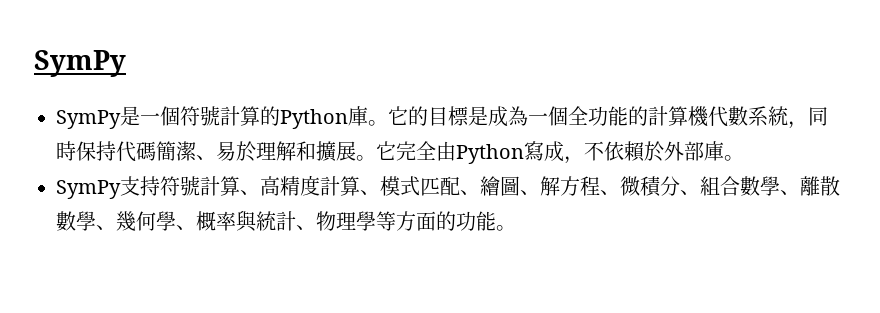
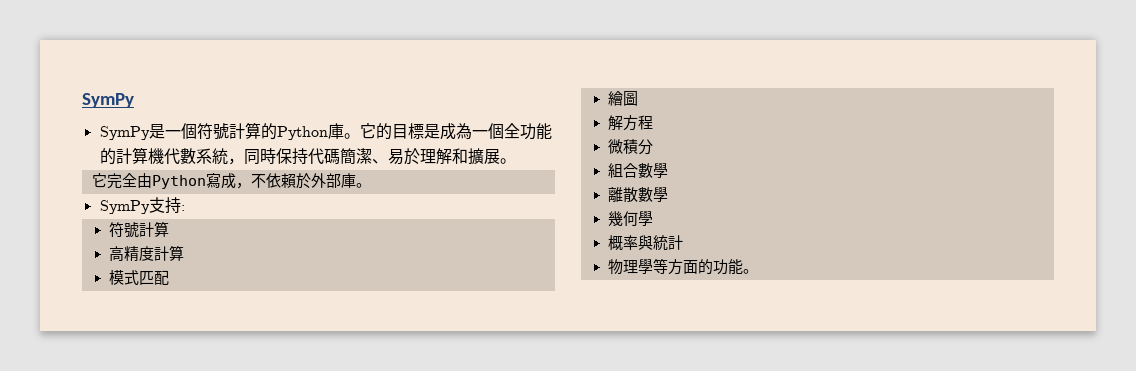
(376, 158) none -> (516, 161) //
[160,176,260,196] 符號計算、 -> [180,205,185,211] [109,221,170,238] : // 符號計算 //
[360,190,380,195] 、 -> (185, 253) //
[460,190,480,195] 、 -> (170, 277) //
[520,190,540,195] 、 -> (639, 98) //
[600,190,620,195] 、 -> (654, 122) //
[680,190,700,195] 、 -> (654, 147) //
[780,190,800,195] 、 -> (669, 170) //
[96,225,116,230] 、 -> (669, 194) //
[176,225,196,230] 、 -> (654, 218) //
[296,225,316,230] 、 -> (684, 242) //

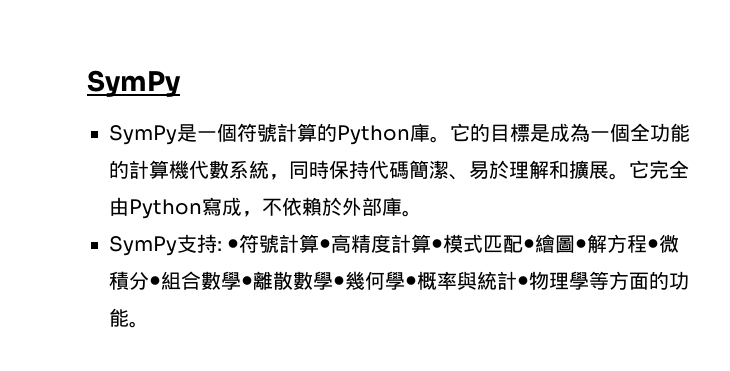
(516, 161) // -> (629, 176) none
[109,221,170,238] // 符號計算 // -> [227,234,332,253] ●符號計算●
(185, 253) // -> [431,239,444,251] ●
(170, 277) // -> [523,239,536,251] ●
(639, 98) // -> [575,239,588,251] ●
(654, 122) // -> [647,239,660,251] ●
(654, 147) // -> [149,276,161,288] ●
(669, 170) // -> [241,276,253,288] ●
(669, 194) // -> [333,276,345,288] ●
(654, 218) // -> [405,276,417,288] ●
(684, 242) // -> [517,276,529,288] ●

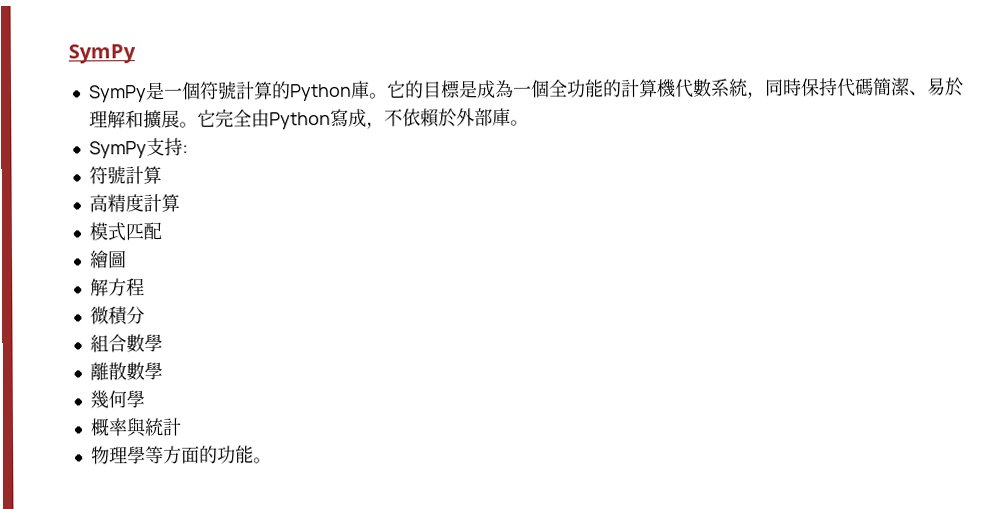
[227,234,332,253] ●符號計算● -> [88,165,162,185] // 符號計算 //
[431,239,444,251] ● -> (180, 202) //
[523,239,536,251] ● -> (162, 231) //
[575,239,588,251] ● -> (127, 259) //
[647,239,660,251] ● -> (145, 287) //
[149,276,161,288] ● -> (145, 315) //
[241,276,253,288] ● -> (163, 343) //
[333,276,345,288] ● -> (163, 371) //
[405,276,417,288] ● -> (145, 399) //
[517,276,529,288] ● -> (182, 426) //

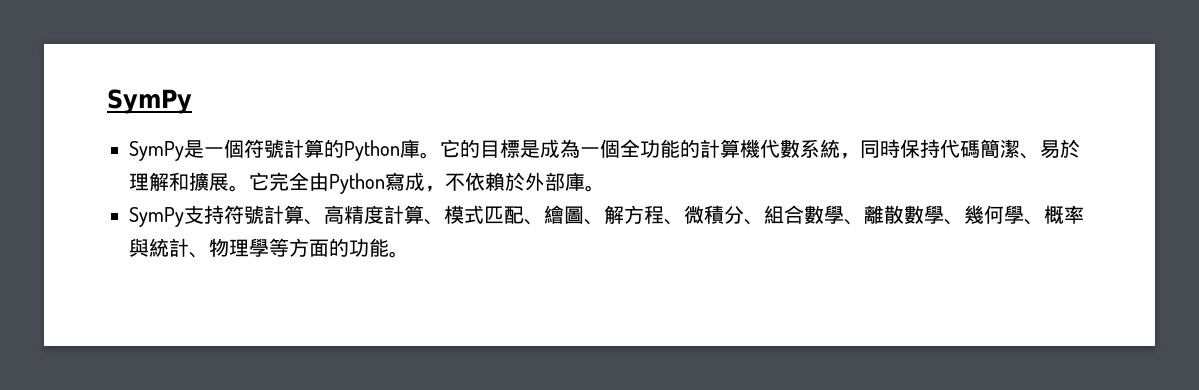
[181,144,188,154] [88,165,162,185] : // 符號計算 // -> [224,205,324,225] 符號計算、
(180, 202) // -> [424,219,444,225] 、
(162, 231) // -> [524,219,544,225] 、
(127, 259) // -> [584,219,604,225] 、
(145, 287) // -> [664,219,684,225] 、
(145, 315) // -> [744,219,764,225] 、
(163, 343) // -> [844,219,864,225] 、
(163, 371) // -> [944,219,964,225] 、
(145, 399) // -> [1024,219,1044,225] 、
(182, 426) // -> [189,252,209,258] 、

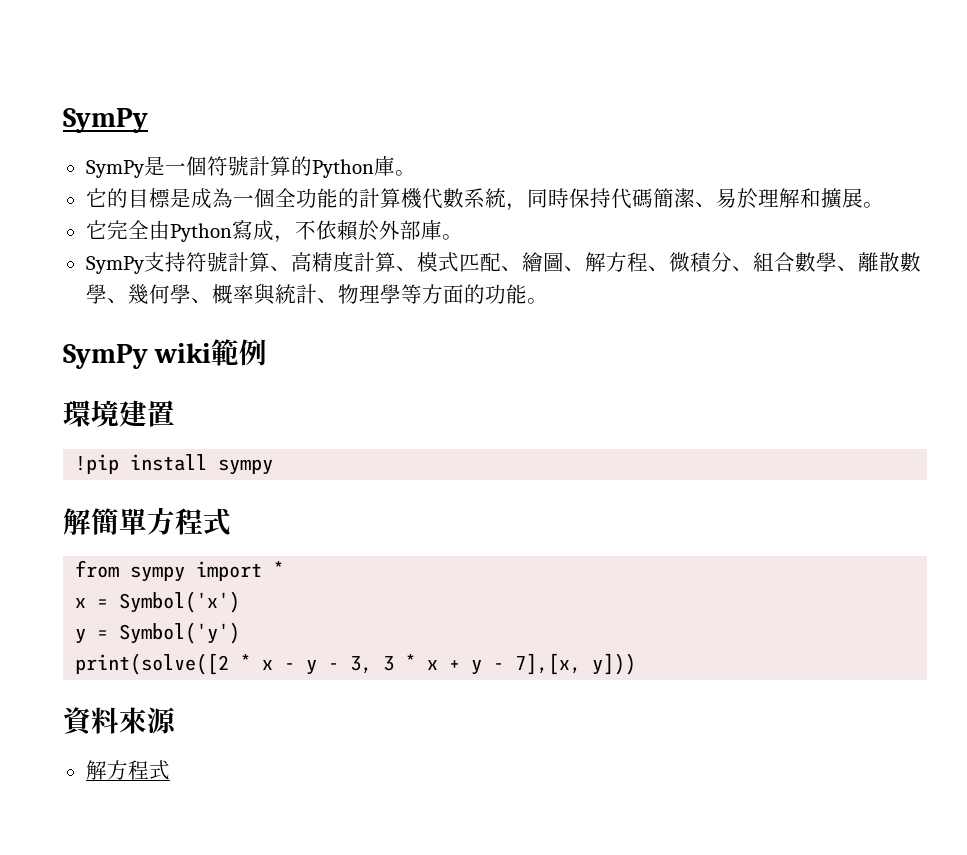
(440, 155) none -> (416, 173) //
(249, 188) none -> (884, 205) //
(409, 254) none -> [63,339,268,369] [63,400,175,427] [75,454,274,475] [63,507,231,536] [75,560,285,582] [75,591,241,613] [75,622,241,644] [75,653,637,675] [63,707,177,736] [85,760,170,780] // SymPy wiki範例 // 環境建置 // !pip install sympy // 解簡單方程式 // from sympy import * // x = Symbol('x') // y = Symbol('y') // print(solve([2 * x - y - 3, 3 * x + y - 7],[x, y])) // 資料來源 // 解方程式

